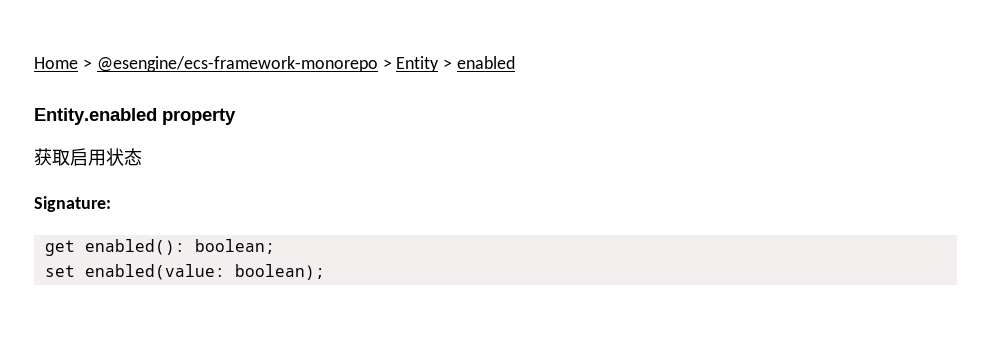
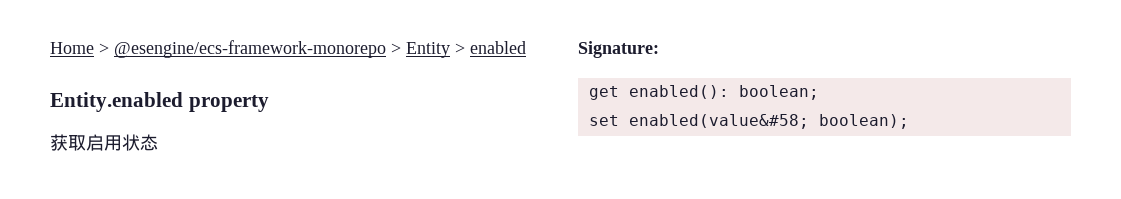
[84,264,225,280] enabled(value: -> [628,114,809,129] enabled(value&#58;

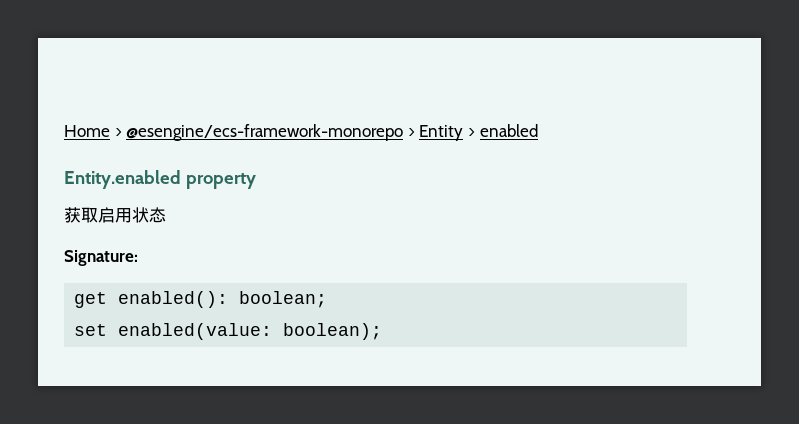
[628,114,809,129] enabled(value&#58; -> [118,323,273,340] enabled(value:

